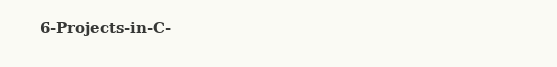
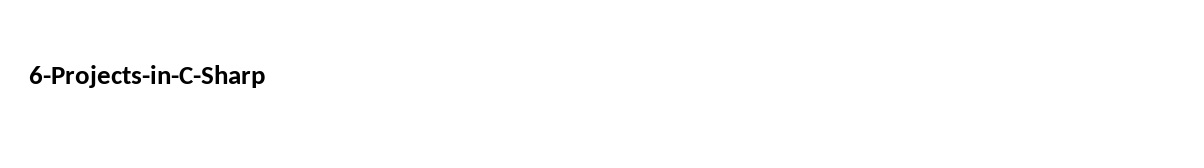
[40,22,171,36] 6-Projects-in-C- -> [29,65,265,88] 6-Projects-in-C-Sharp

